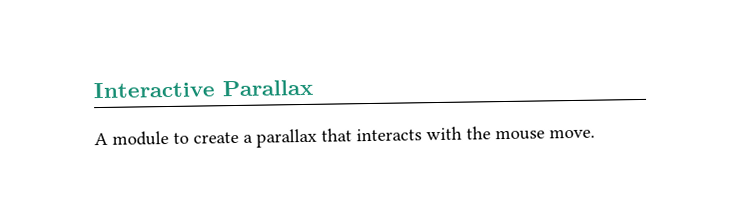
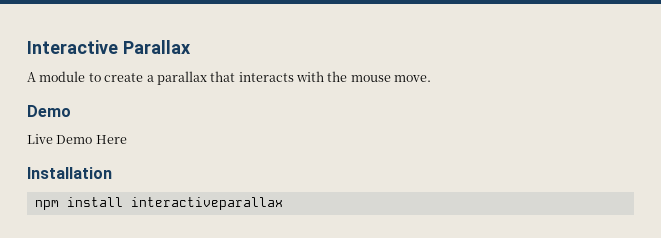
(595, 133) none -> [27,105,71,117] [27,134,127,144] [27,167,112,179] [34,197,283,210] // Demo // Live Demo Here // Installation // npm install interactiveparallax

